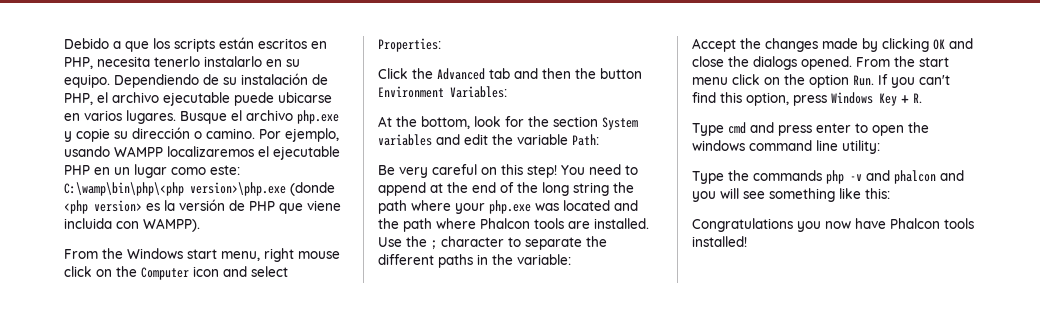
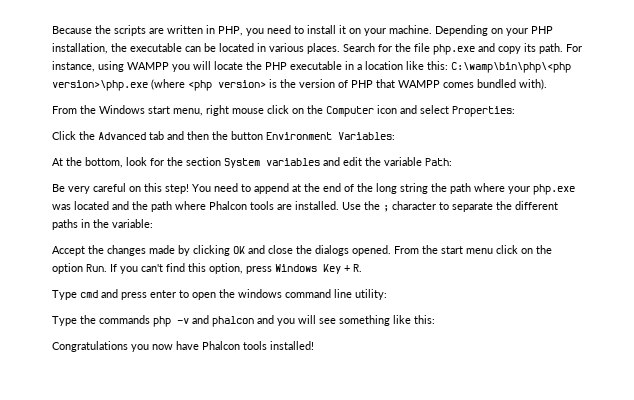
[64,37,327,52] [64,56,300,69] [64,73,328,88] [64,92,332,106] [64,110,339,124] [64,127,339,142] [64,146,340,160] [64,164,240,178] Debido a que los scripts están escritos en PHP, necesita tenerlo instalarlo en su equipo. Dependiendo de su instalación de PHP, el archivo ejecutable puede ubicarse en varios lugares. Busque el archivo php.exe y copie su dirección o camino. Por ejemplo, usando WAMPP localizaremos el ejecutable PHP en un lugar como este: -> [52,25,553,36] [52,43,582,55] [52,61,448,72] Because the scripts are written in PHP, you need to install it on your machine. Depending on your PHP installation, the executable can be located in various places. Search for the file php.exe and copy its path. For instance, using WAMPP you will locate the PHP executable in a location like this:
[290,182,335,196] (donde -> [151,79,185,90] (where
[146,199,341,214] [64,218,200,232] es la versión de PHP que viene incluida con WAMPP). -> [269,79,547,90] is the version of PHP that WAMPP comes bundled with).

